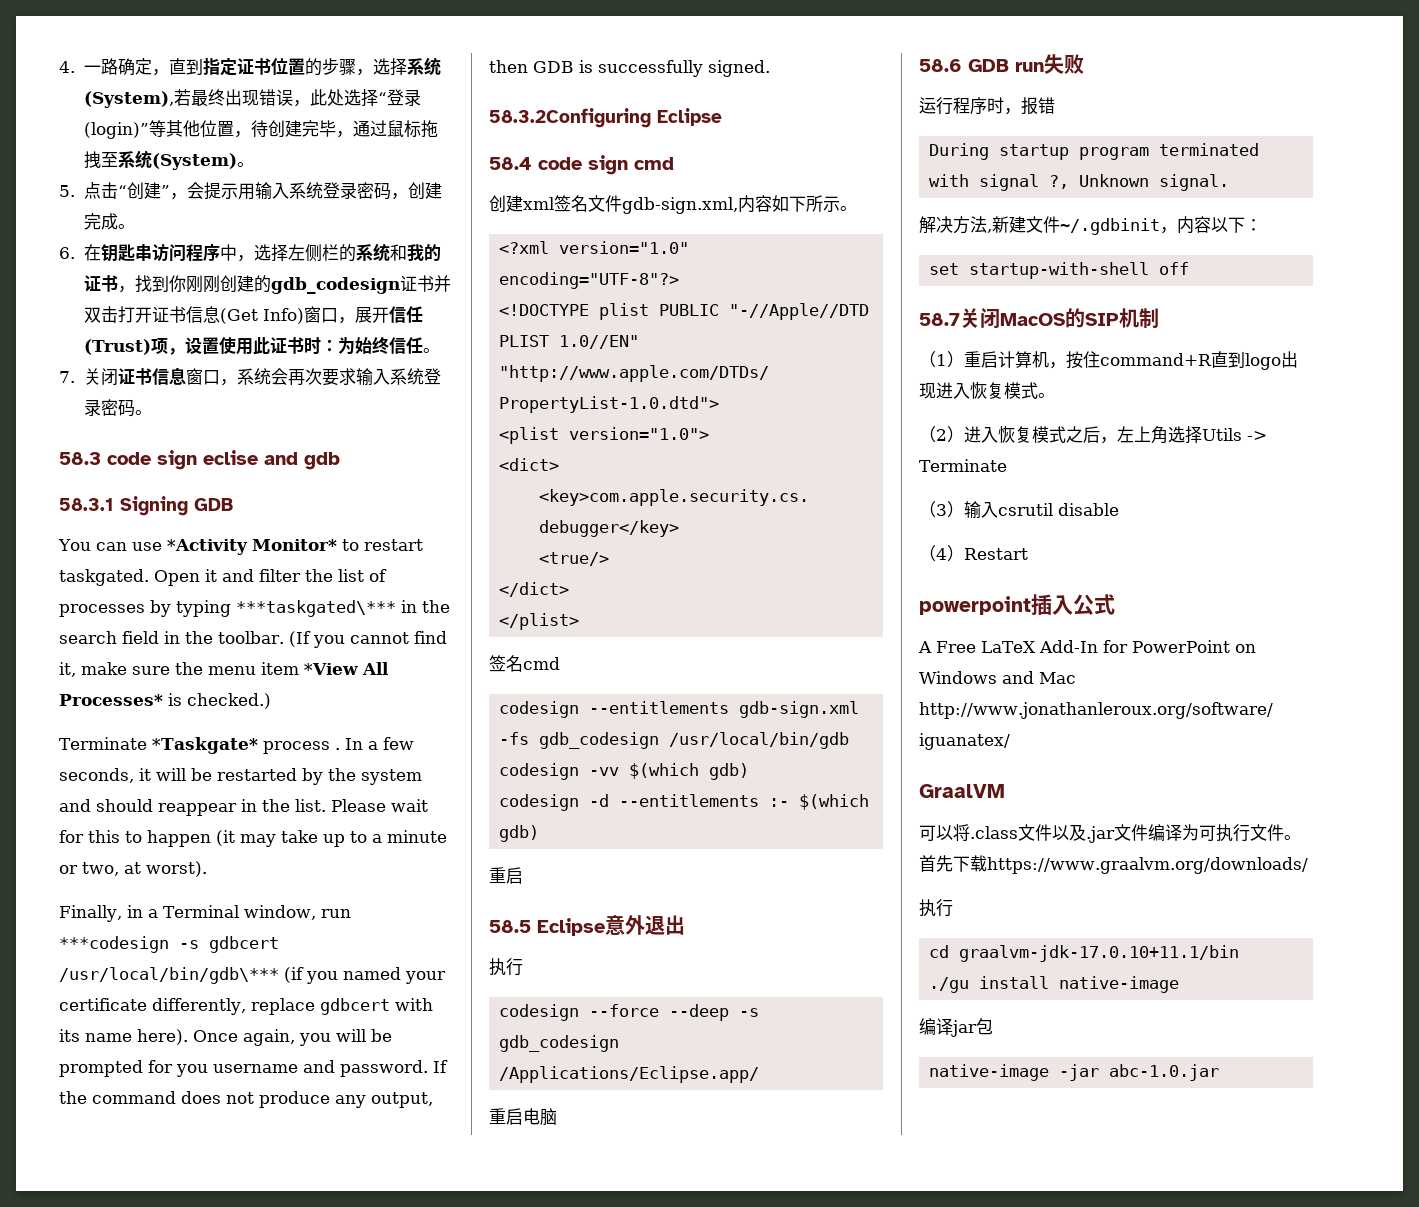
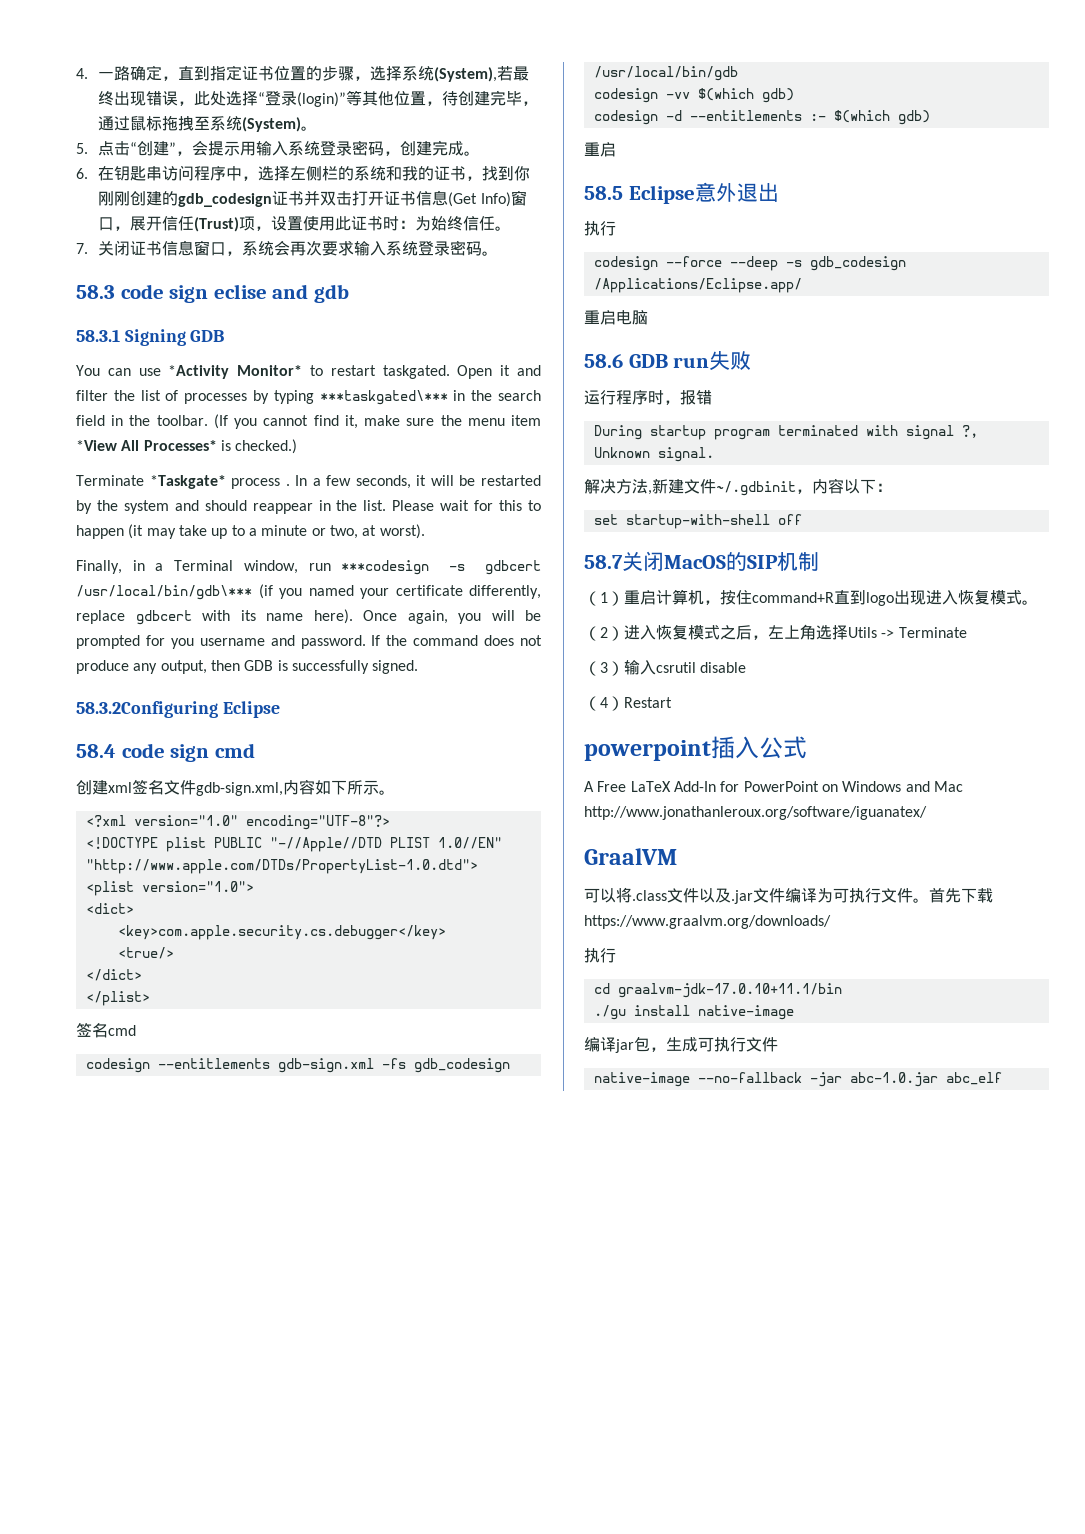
[929,1064,1050,1081] // native-image -> [650,1037,778,1052] [593,1072,802,1087] ，生成可执行文件 // native-image --no-fallback
(1220, 1072) none -> [945,1072,1002,1085] abc_elf

